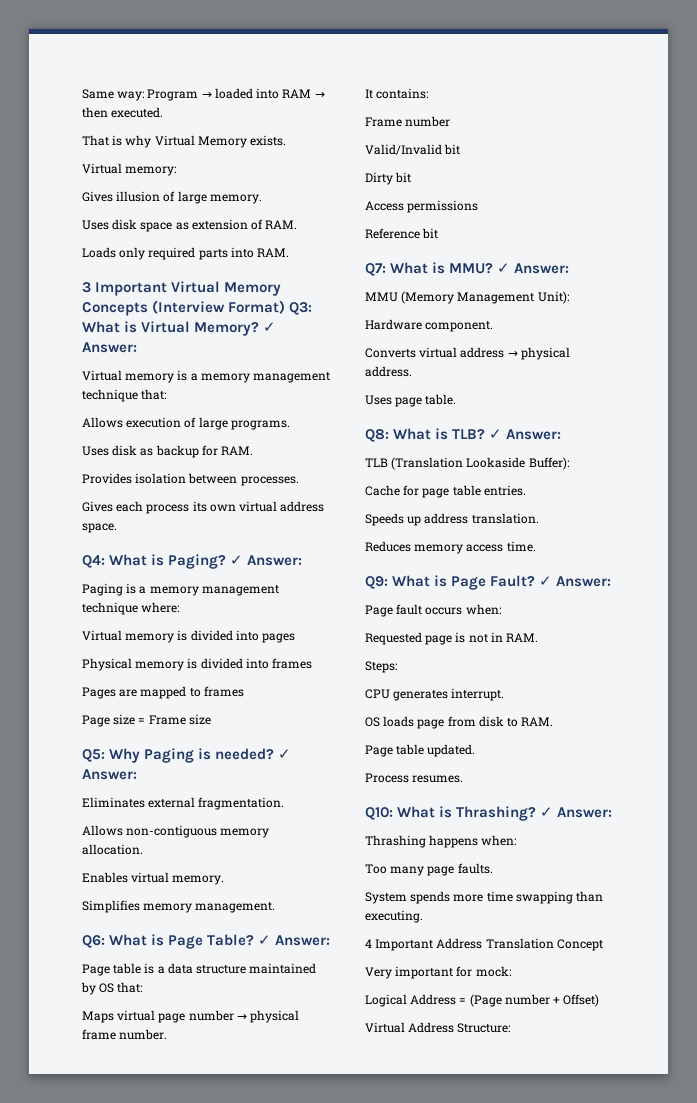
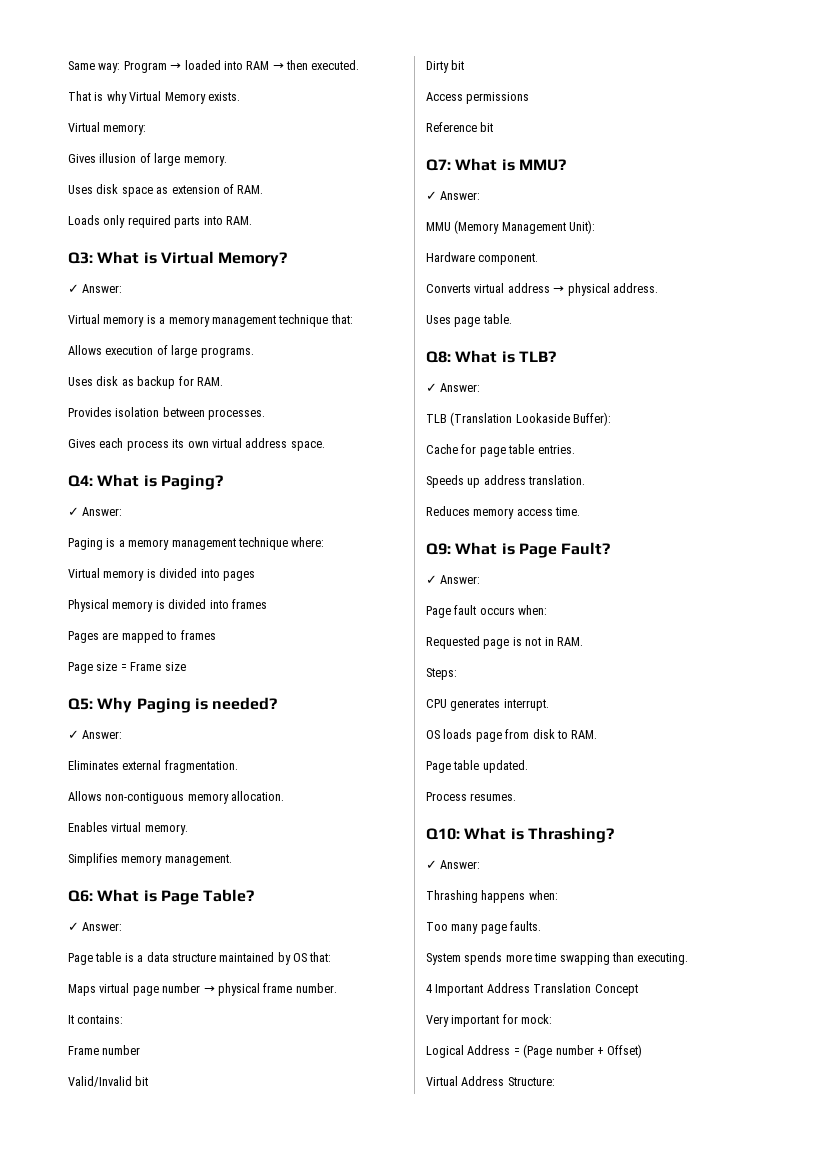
[82,281,282,296] [82,300,286,316] 3 Important Virtual Memory Concepts (Interview Format) -> (252, 220) none
(260, 329) none -> (288, 259) //
(227, 561) none -> (223, 482) //
(275, 754) none -> (278, 703) //
(255, 940) none -> (255, 895) //
(494, 268) none -> (566, 165) //
(486, 434) none -> (556, 356) //
(536, 581) none -> (611, 548) //
(537, 813) none -> (614, 835) //

